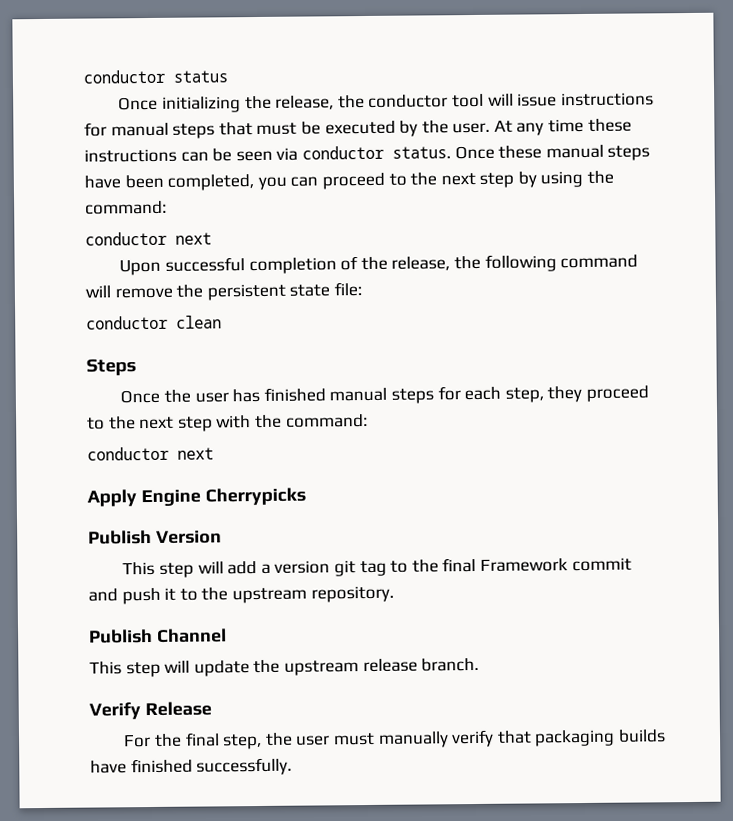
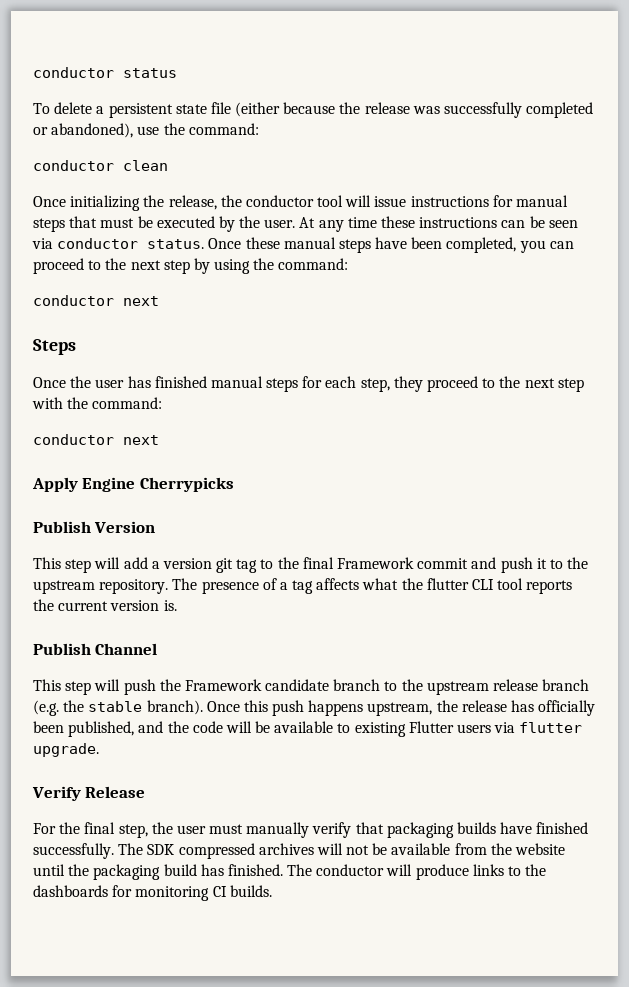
(228, 76) none -> [33,102,594,118] [33,123,259,138] [33,160,168,171] // To delete a persistent state file (either because the release was successfully completed or abandoned), use the command: // conductor clean
[119,254,639,276] [85,282,362,301] [86,315,222,330] // Upon successful completion of the release, the following command will remove the persistent state file: // conductor clean -> (159, 301) none
(394, 594) none -> [172,578,573,594] [33,599,177,611] The presence of a tag affects what the flutter CLI tool reports the current version is.
[193,657,480,677] update the upstream release branch. -> [123,679,590,695] [33,700,596,716] [33,721,583,737] [33,743,99,757] push the Framework candidate branch to the upstream release branch (e.g. the stable branch). Once this push happens upstream, the release has officially been published, and the code will be available to existing Flutter users via flutter upgrade.
(293, 766) none -> [118,843,566,859] [33,864,547,880] [33,885,272,901] The SDK compressed archives will not be available from the website until the packaging build has finished. The conductor will produce links to the dashboards for monitoring CI builds.

